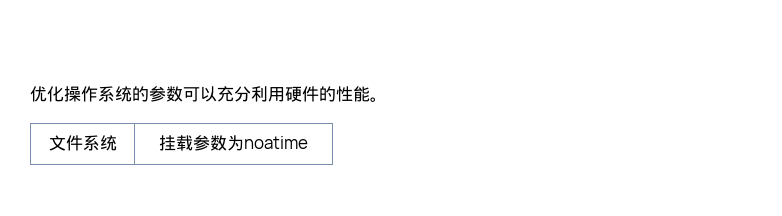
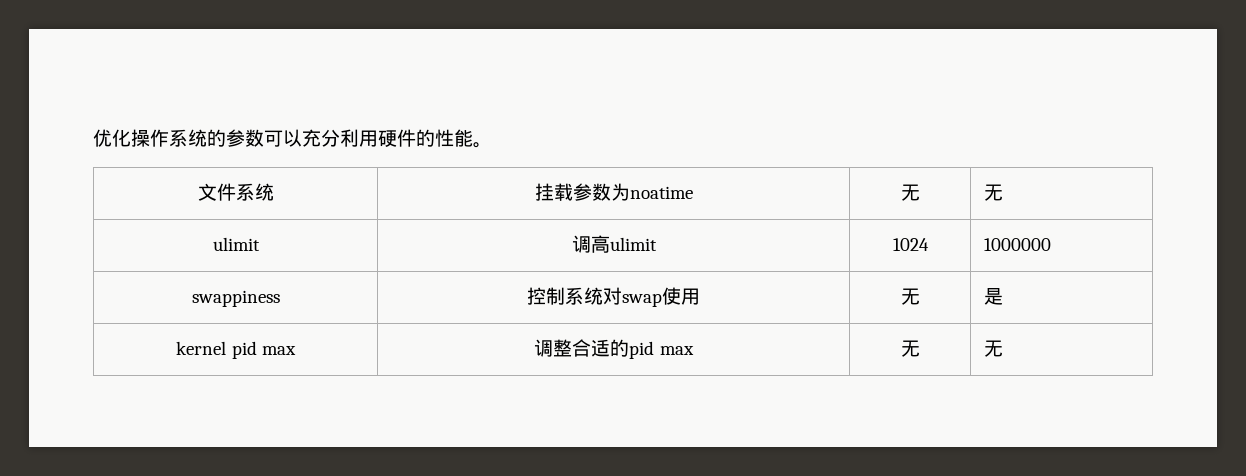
(308, 142) none -> [900,184,920,201] [983,184,1003,201] [212,237,260,251] [571,235,657,253] [892,238,929,251] [983,238,1051,251] [191,290,280,307] [527,287,700,307] [900,288,920,305] [983,288,1003,305] [176,341,296,359] [534,339,694,359] [900,340,920,357] [983,340,1003,357] | 无 | 无 // ulimit | 调高ulimit | 1024 | 1000000 // swappiness | 控制系统对swap使用 | 无 | 是 // kernel pid max | 调整合适的pid max | 无 | 无

